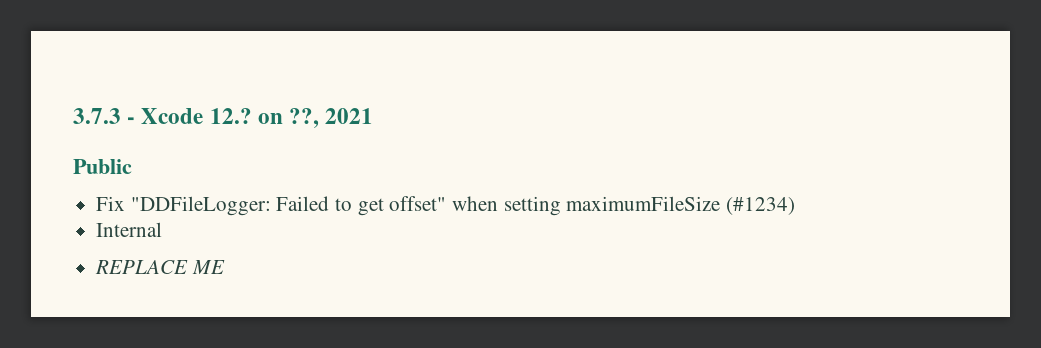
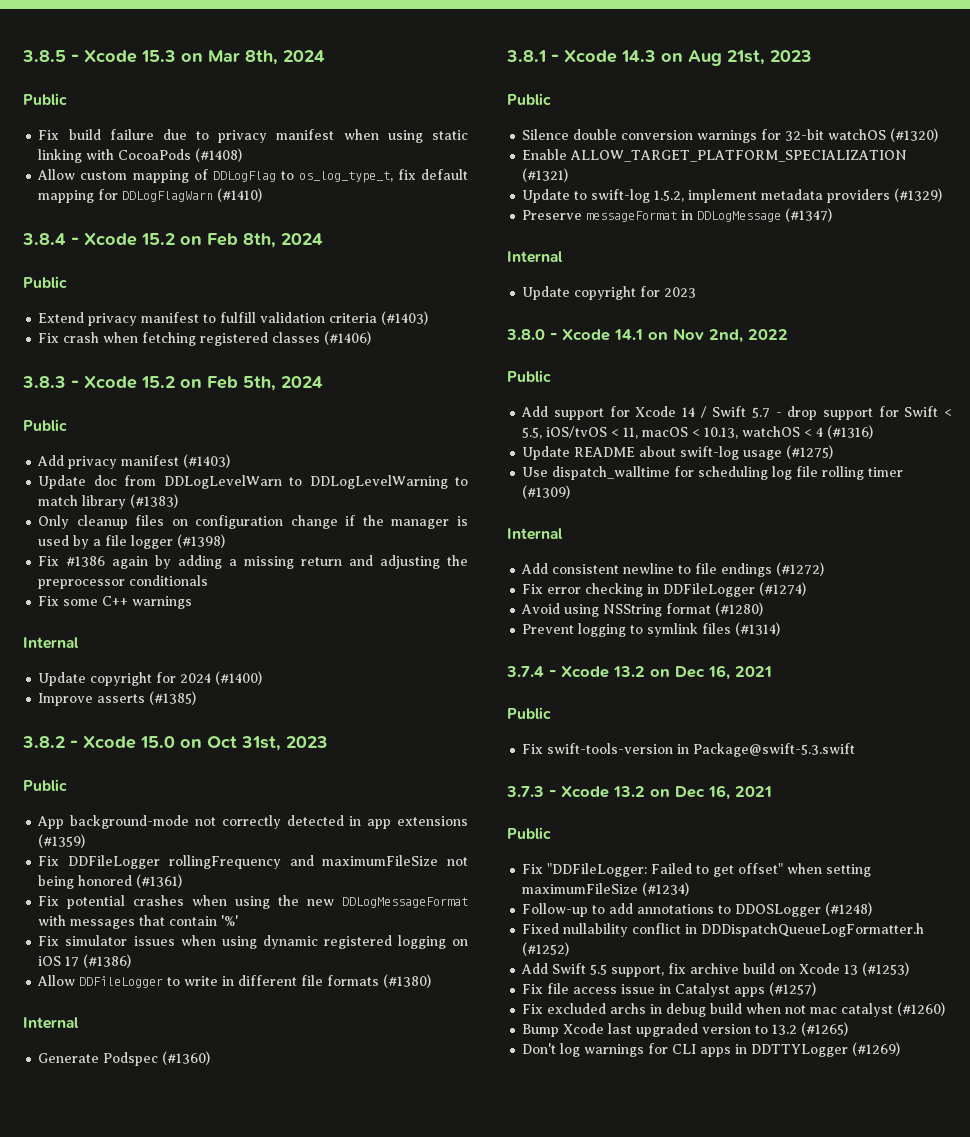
[73,108,320,129] 3.7.3 - Xcode 12.? on ??, -> [22,50,325,65] [23,93,67,105] [38,129,469,143] [38,148,243,163] [37,169,468,183] [38,188,263,203] [22,233,323,248] [23,276,67,288] [38,311,429,326] [38,331,372,346] [22,376,323,391] [23,419,67,431] [37,454,231,469] [38,475,469,489] [38,494,179,509] [38,515,469,529] [38,534,226,549] [38,555,468,569] [38,575,209,589] [38,596,193,609] [23,637,79,649] [38,671,263,686] [38,691,197,706] [22,736,328,751] [23,779,67,791] [37,815,469,829] [38,834,86,848] [38,855,469,869] [38,874,183,889] [38,895,468,909] [38,915,239,929] [38,935,468,949] [38,954,132,968] [37,974,432,988] [23,1017,79,1029] [38,1051,211,1066] [506,50,812,66] [507,93,551,105] [522,128,939,143] [522,149,908,162] [522,168,569,182] [522,188,943,203] [522,208,833,222] [507,251,563,263] [522,286,697,300] [506,328,788,343] [507,370,551,382] [521,406,952,420] [522,425,874,439] [522,445,834,460] [522,466,904,480] [522,485,571,499] [507,528,563,540] [521,562,825,577] [522,582,807,597] [521,602,764,617] [522,622,781,637] [506,665,772,680] [507,707,551,719] [522,743,856,757] [506,785,730,800] 3.8.5 - Xcode 15.3 on Mar 8th, 2024 // Public // Fix build failure due to privacy manifest when using static linking with CocoaPods (#1408) // Allow custom mapping of DDLogFlag to os_log_type_t, fix default mapping for DDLogFlagWarn (#1410) // 3.8.4 - Xcode 15.2 on Feb 8th, 2024 // Public // Extend privacy manifest to fulfill validation criteria (#1403) // Fix crash when fetching registered classes (#1406) // 3.8.3 - Xcode 15.2 on Feb 5th, 2024 // Public // Add privacy manifest (#1403) // Update doc from DDLogLevelWarn to DDLogLevelWarning to match library (#1383) // Only cleanup files on configuration change if the manager is used by a file logger (#1398) // Fix #1386 again by adding a missing return and adjusting the preprocessor conditionals // Fix some C++ warnings // Internal // Update copyright for 2024 (#1400) // Improve asserts (#1385) // 3.8.2 - Xcode 15.0 on Oct 31st, 2023 // Public // App background-mode not correctly detected in app extensions (#1359) // Fix DDFileLogger rollingFrequency and maximumFileSize not being honored (#1361) // Fix potential crashes when using the new DDLogMessageFormat with messages that contain '%' // Fix simulator issues when using dynamic registered logging on iOS 17 (#1386) // Allow DDFileLogger to write in different file formats (#1380) // Internal // Generate Podspec (#1360) // 3.8.1 - Xcode 14.3 on Aug 21st, 2023 // Public // Silence double conversion warnings for 32-bit watchOS (#1320) // Enable ALLOW_TARGET_PLATFORM_SPECIALIZATION (#1321) // Update to swift-log 1.5.2, implement metadata providers (#1329) // Preserve messageFormat in DDLogMessage (#1347) // Internal // Update copyright for 2023 // 3.8.0 - Xcode 14.1 on Nov 2nd, 2022 // Public // Add support for Xcode 14 / Swift 5.7 - drop support for Swift < 5.5, iOS/tvOS < 11, macOS < 10.13, watchOS < 4 (#1316) // Update README about swift-log usage (#1275) // Use dispatch_walltime for scheduling log file rolling timer (#1309) // Internal // Add consistent newline to file endings (#1272) // Fix error checking in DDFileLogger (#1274) // Avoid using NSString format (#1280) // Prevent logging to symlink files (#1314) // 3.7.4 - Xcode 13.2 on Dec 16, 2021 // Public // Fix swift-tools-version in Package@swift-5.3.swift // 3.7.3 - Xcode 13.2 on Dec 16,
[96,222,163,237] [95,260,225,274] Internal // REPLACE ME -> [522,902,873,917] [522,923,925,937] [522,942,570,956] [521,962,910,977] [522,982,817,997] [522,1002,946,1017] [522,1022,849,1037] [522,1042,901,1057] Follow-up to add annotations to DDOSLogger (#1248) // Fixed nullability conflict in DDDispatchQueueLogFormatter.h (#1252) // Add Swift 5.5 support, fix archive build on Xcode 13 (#1253) // Fix file access issue in Catalyst apps (#1257) // Fix excluded archs in debug build when not mac catalyst (#1260) // Bump Xcode last upgraded version to 13.2 (#1265) // Don't log warnings for CLI apps in DDTTYLogger (#1269)

